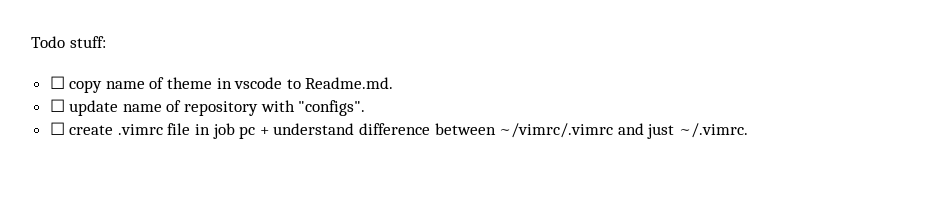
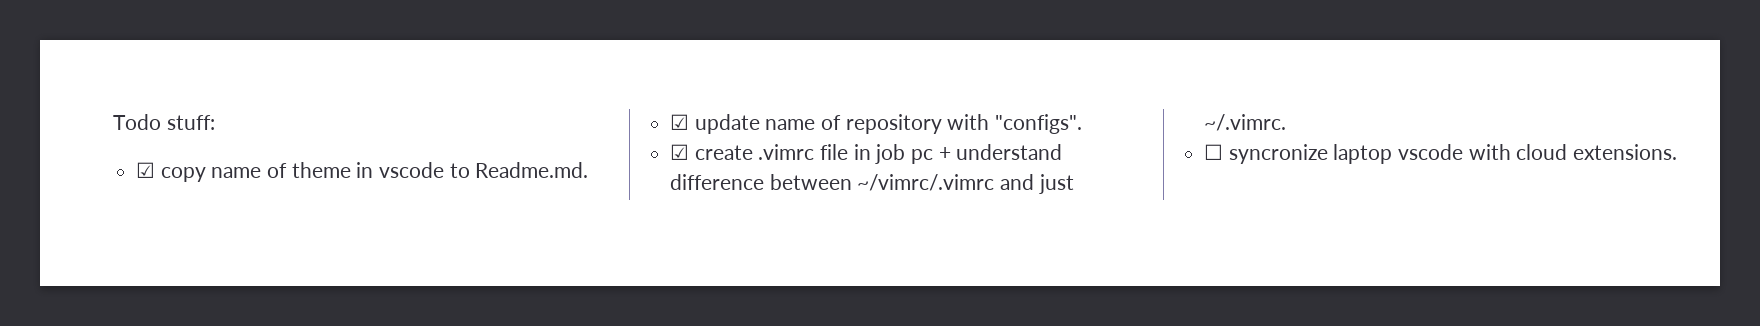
[49,76,65,89] ☐ -> [136,162,156,178] ☑
[49,99,65,112] ☐ -> [670,114,690,130] ☑
[49,122,65,135] ☐ -> [670,144,690,160] ☑
(748, 130) none -> [1204,144,1678,164] // ☐ syncronize laptop vscode with cloud extensions.

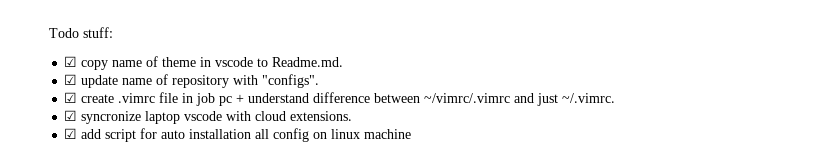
[1204,144,1224,160] ☐ -> [64,110,78,121] ☑
(1678, 152) none -> [64,128,412,142] // ☑ add script for auto installation all config on linux machine

